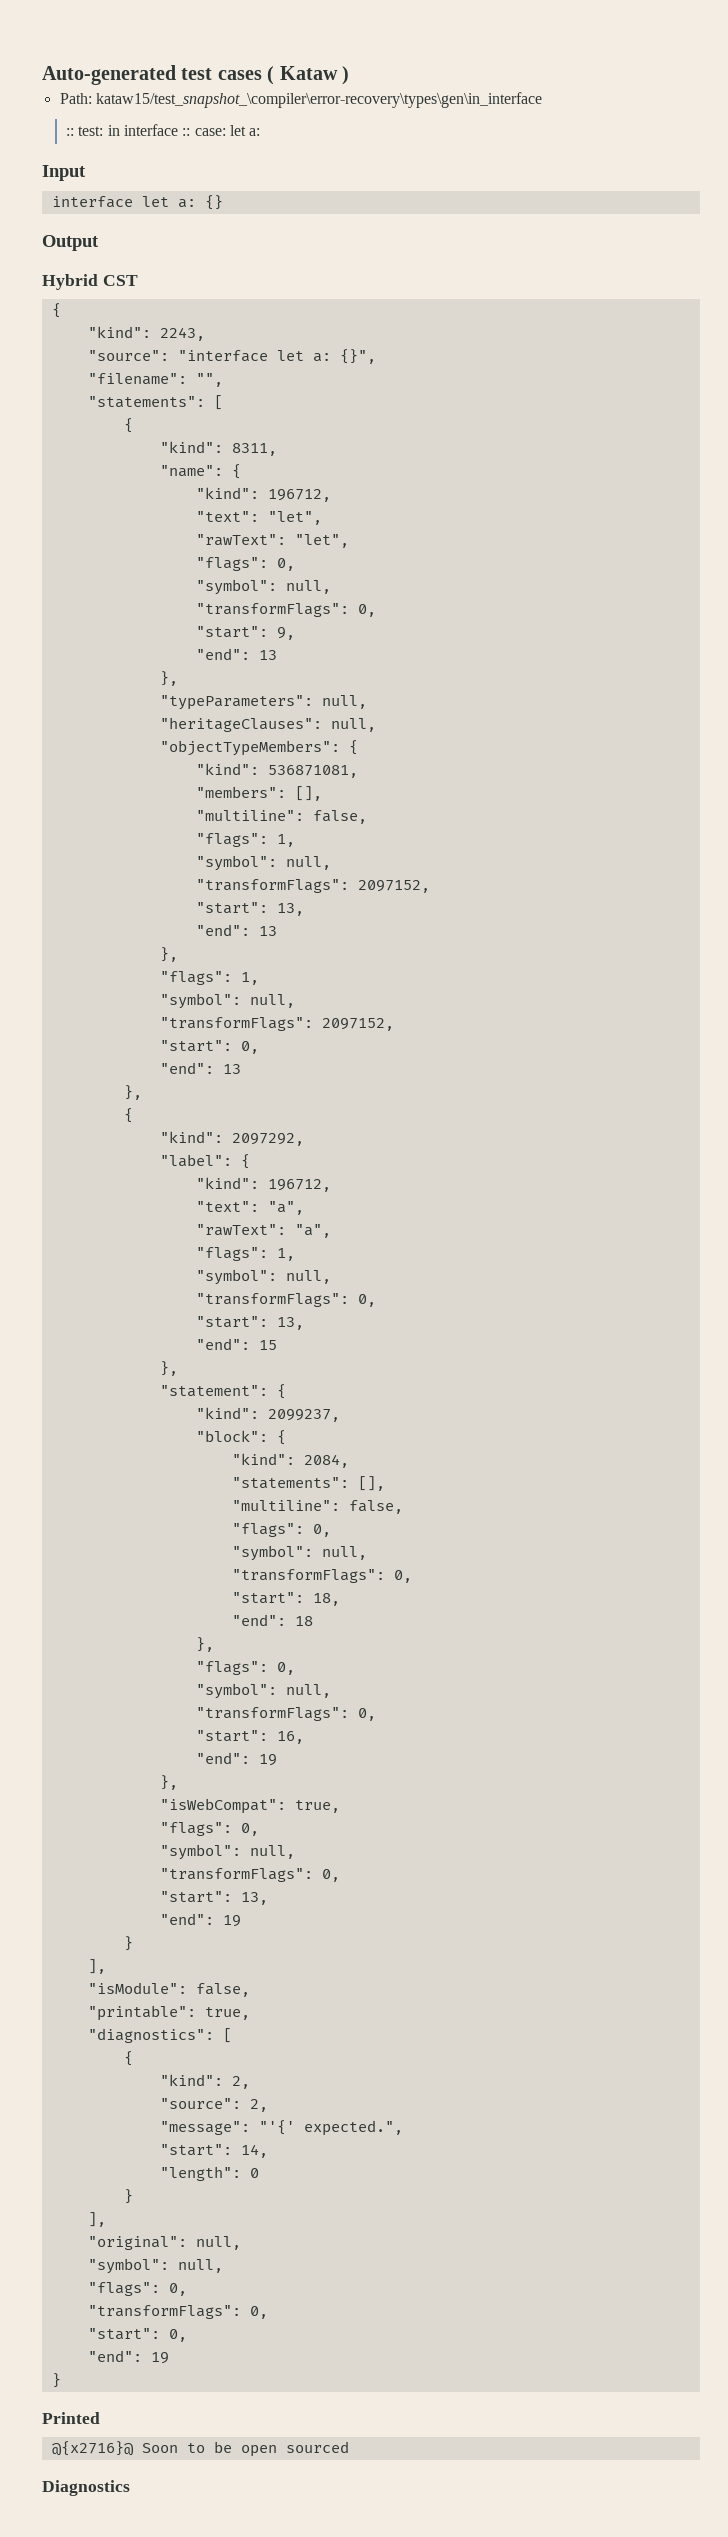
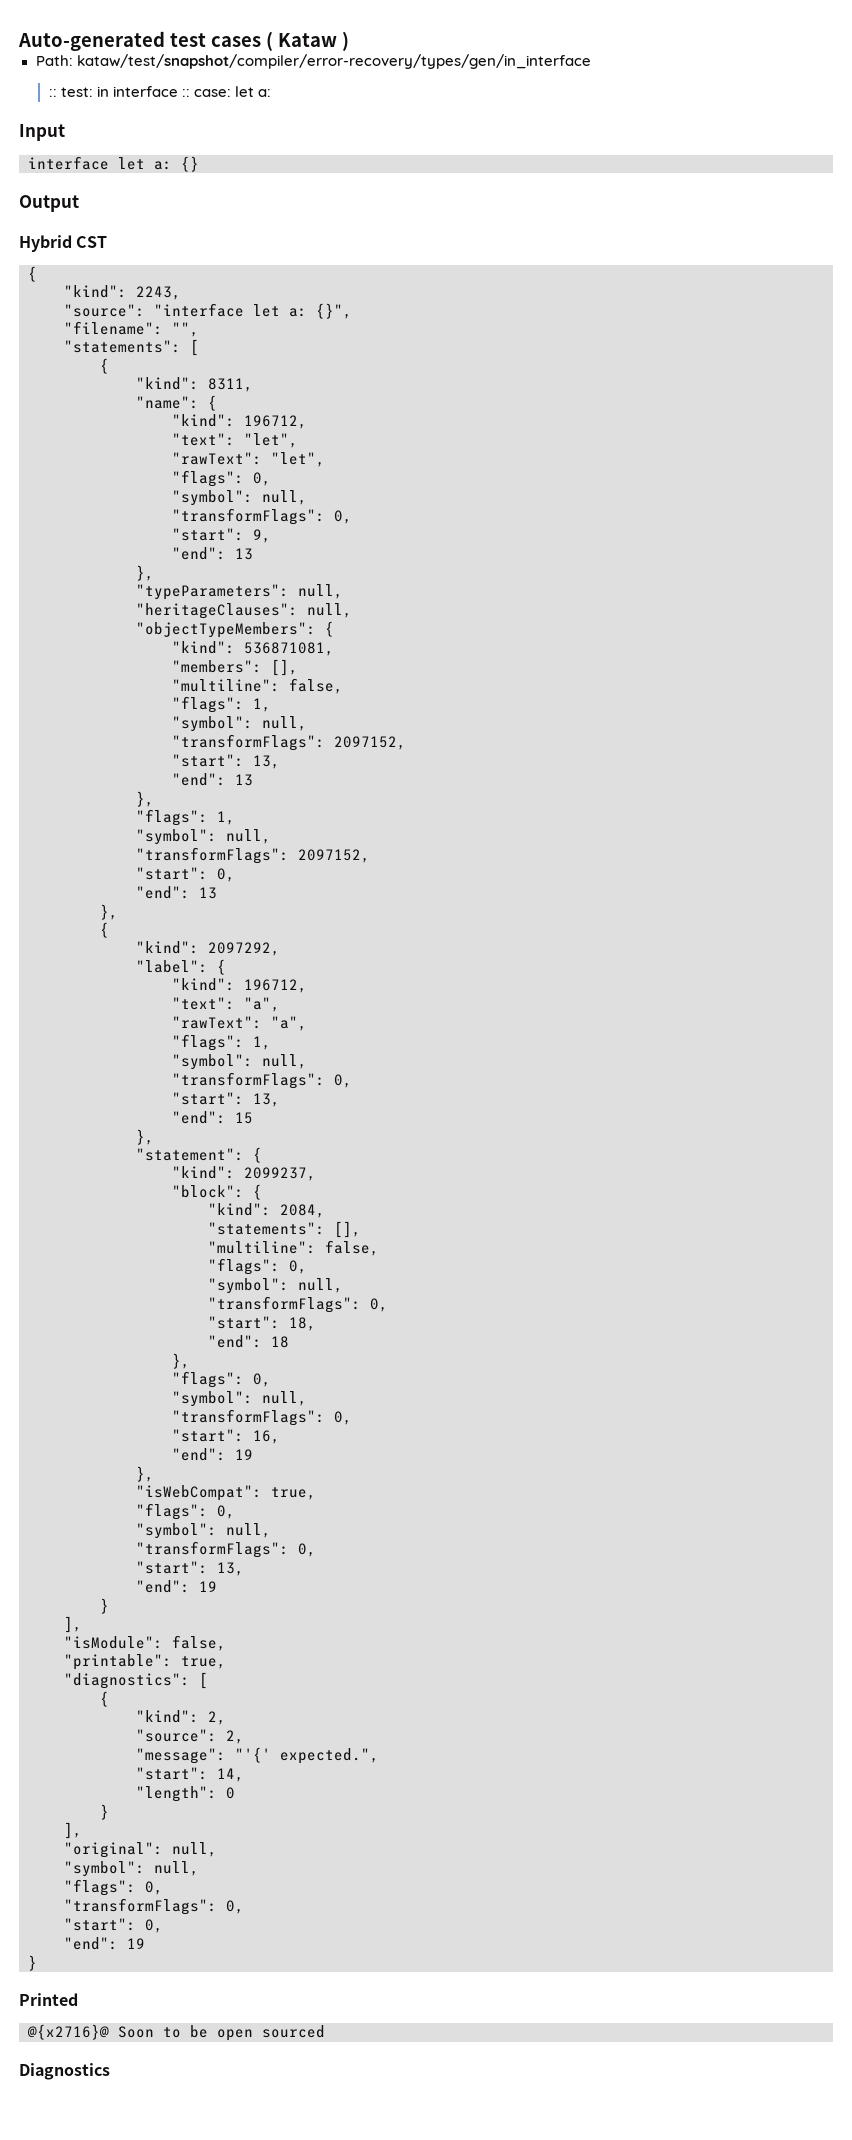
[95,92,542,108] kataw15/test_snapshot_\compiler\error-recovery\types\gen\in_interface -> [76,54,591,69] kataw/test/snapshot/compiler/error-recovery/types/gen/in_interface

